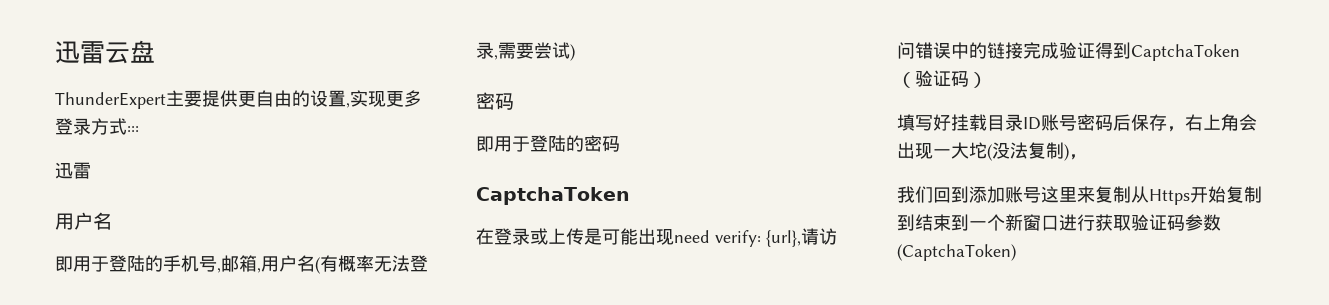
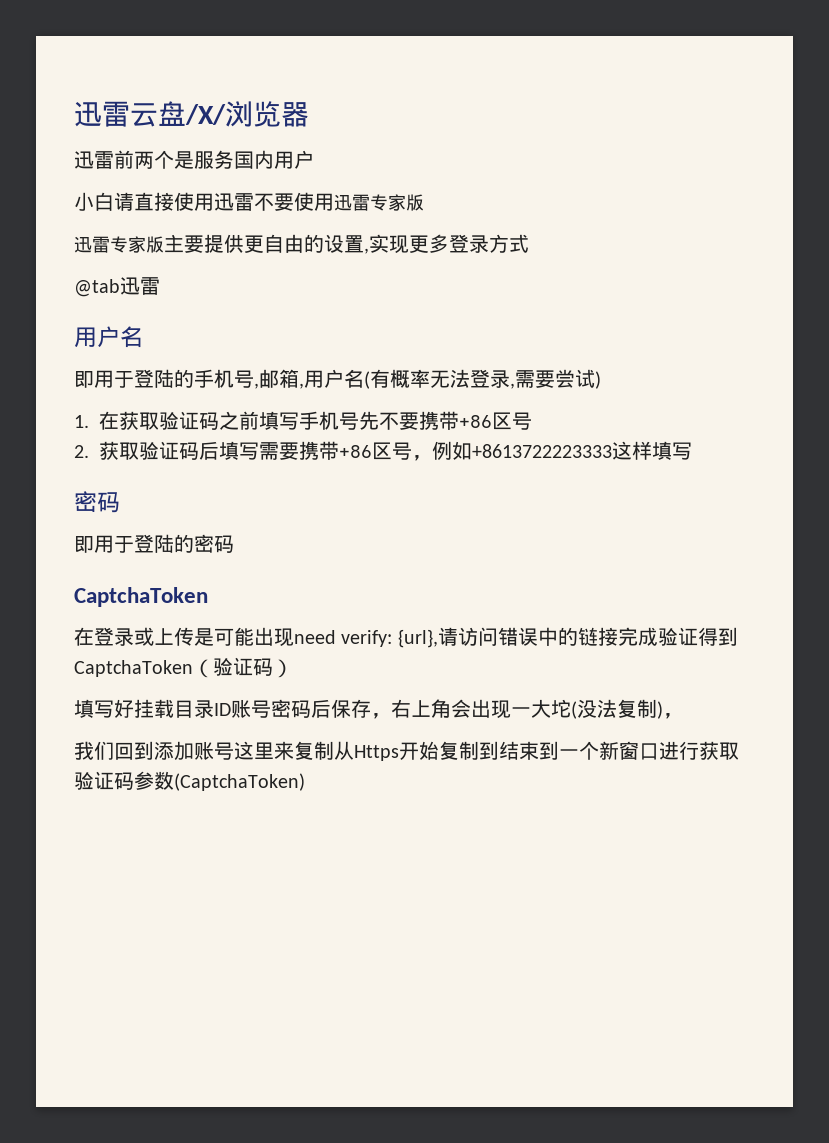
[55,92,166,109] // ThunderExpert -> [185,101,309,127] [74,150,314,169] [74,192,424,211] [74,236,164,253] /X/浏览器 // 迅雷前两个是服务国内用户 // 小白请直接使用迅雷不要使用迅雷专家版 // 迅雷专家版
[127,125,139,133] ::: // -> [74,279,120,297] // @tab
(575, 52) none -> [74,411,532,430] [74,441,692,461] // 1.在获取验证码之前填写手机号先不要携带+86区号 // 2.获取验证码后填写需要携带+86区号，例如+8613722223333这样填写

